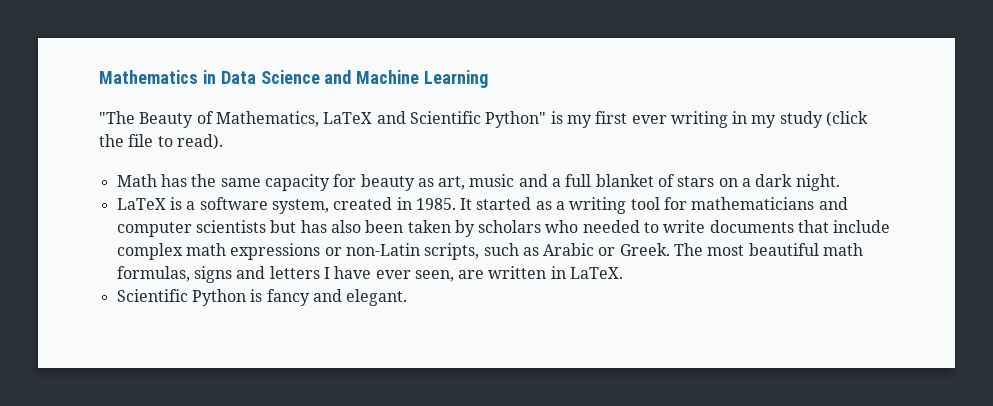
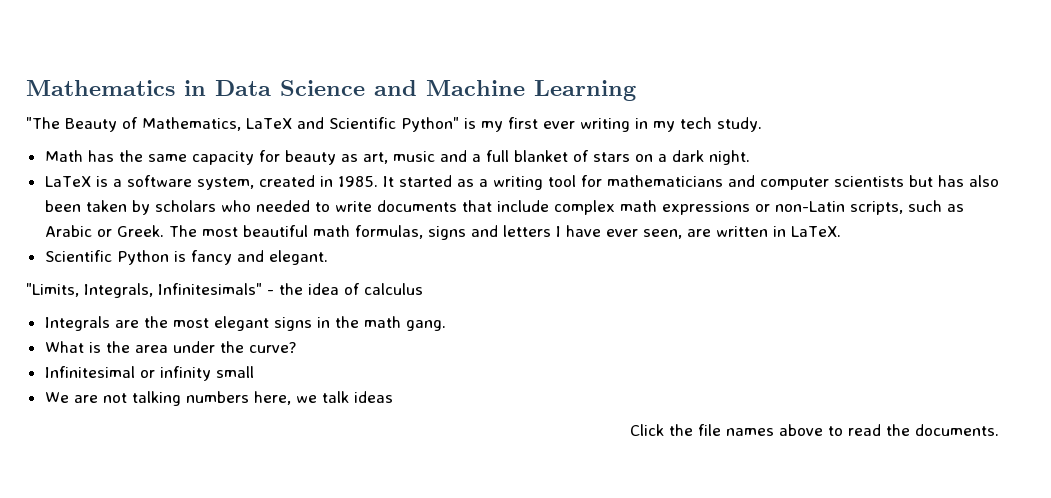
[779,111,869,128] [99,134,223,150] study (click the file to read). -> [679,117,762,132] tech study.
(408, 297) none -> [26,283,423,298] [44,316,446,331] [44,341,296,353] [44,366,254,381] [44,391,393,406] [630,424,999,436] // "Limits, Integrals, Infinitesimals" - the idea of calculus // Integrals are the most elegant signs in the math gang. // What is the area under the curve? // Infinitesimal or infinity small // We are not talking numbers here, we talk ideas // Click the file names above to read the documents.

